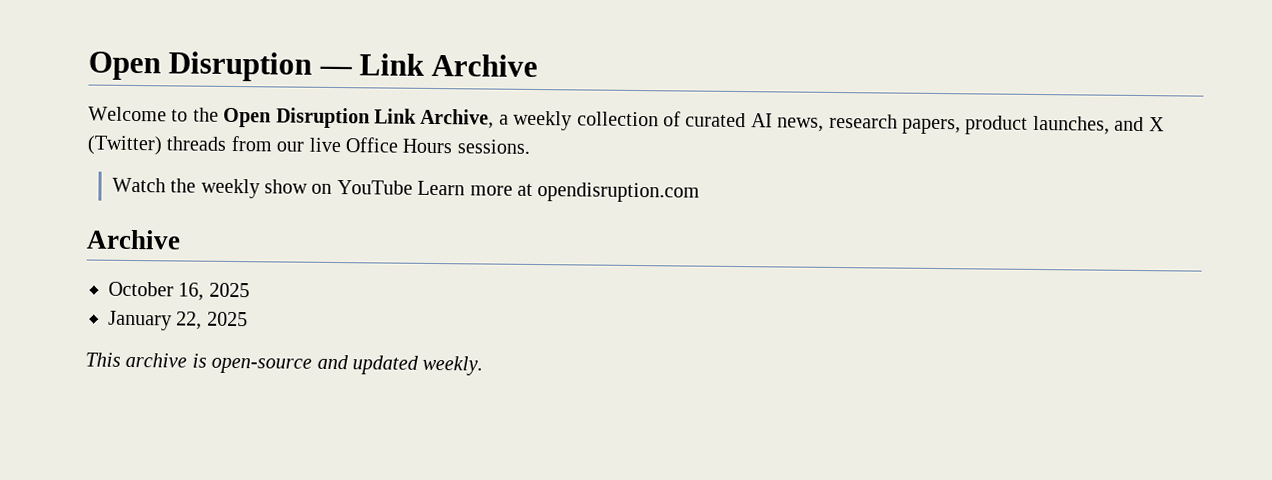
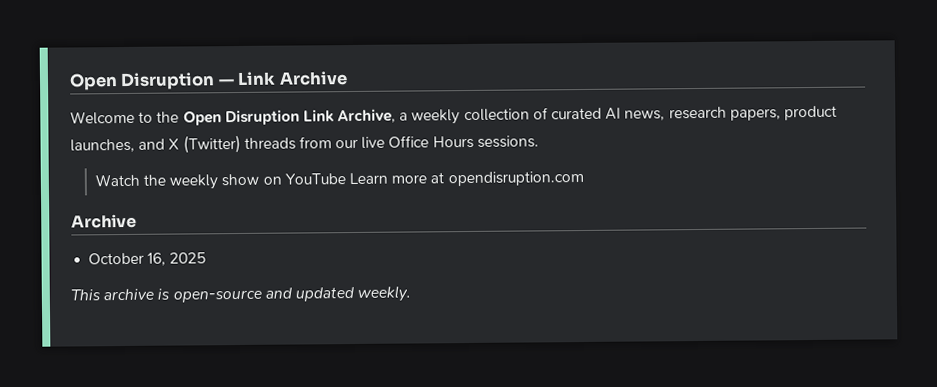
[108,310,248,331] // January 22, 2025 -> (207, 258) none

